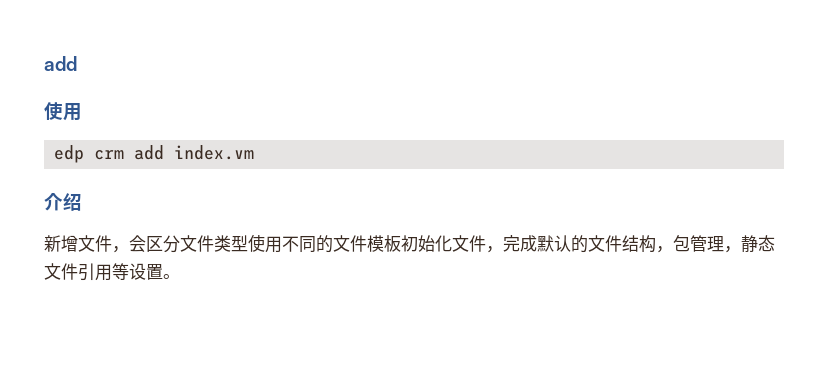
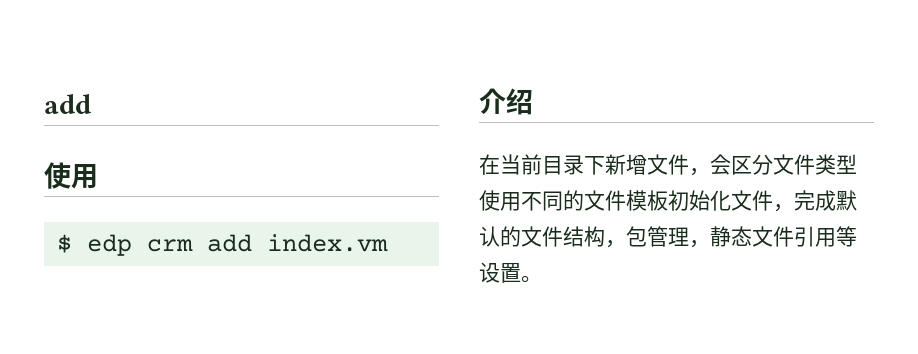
(82, 112) none -> [56,234,72,253] $
(82, 202) none -> [479,154,605,175] 在当前目录下

